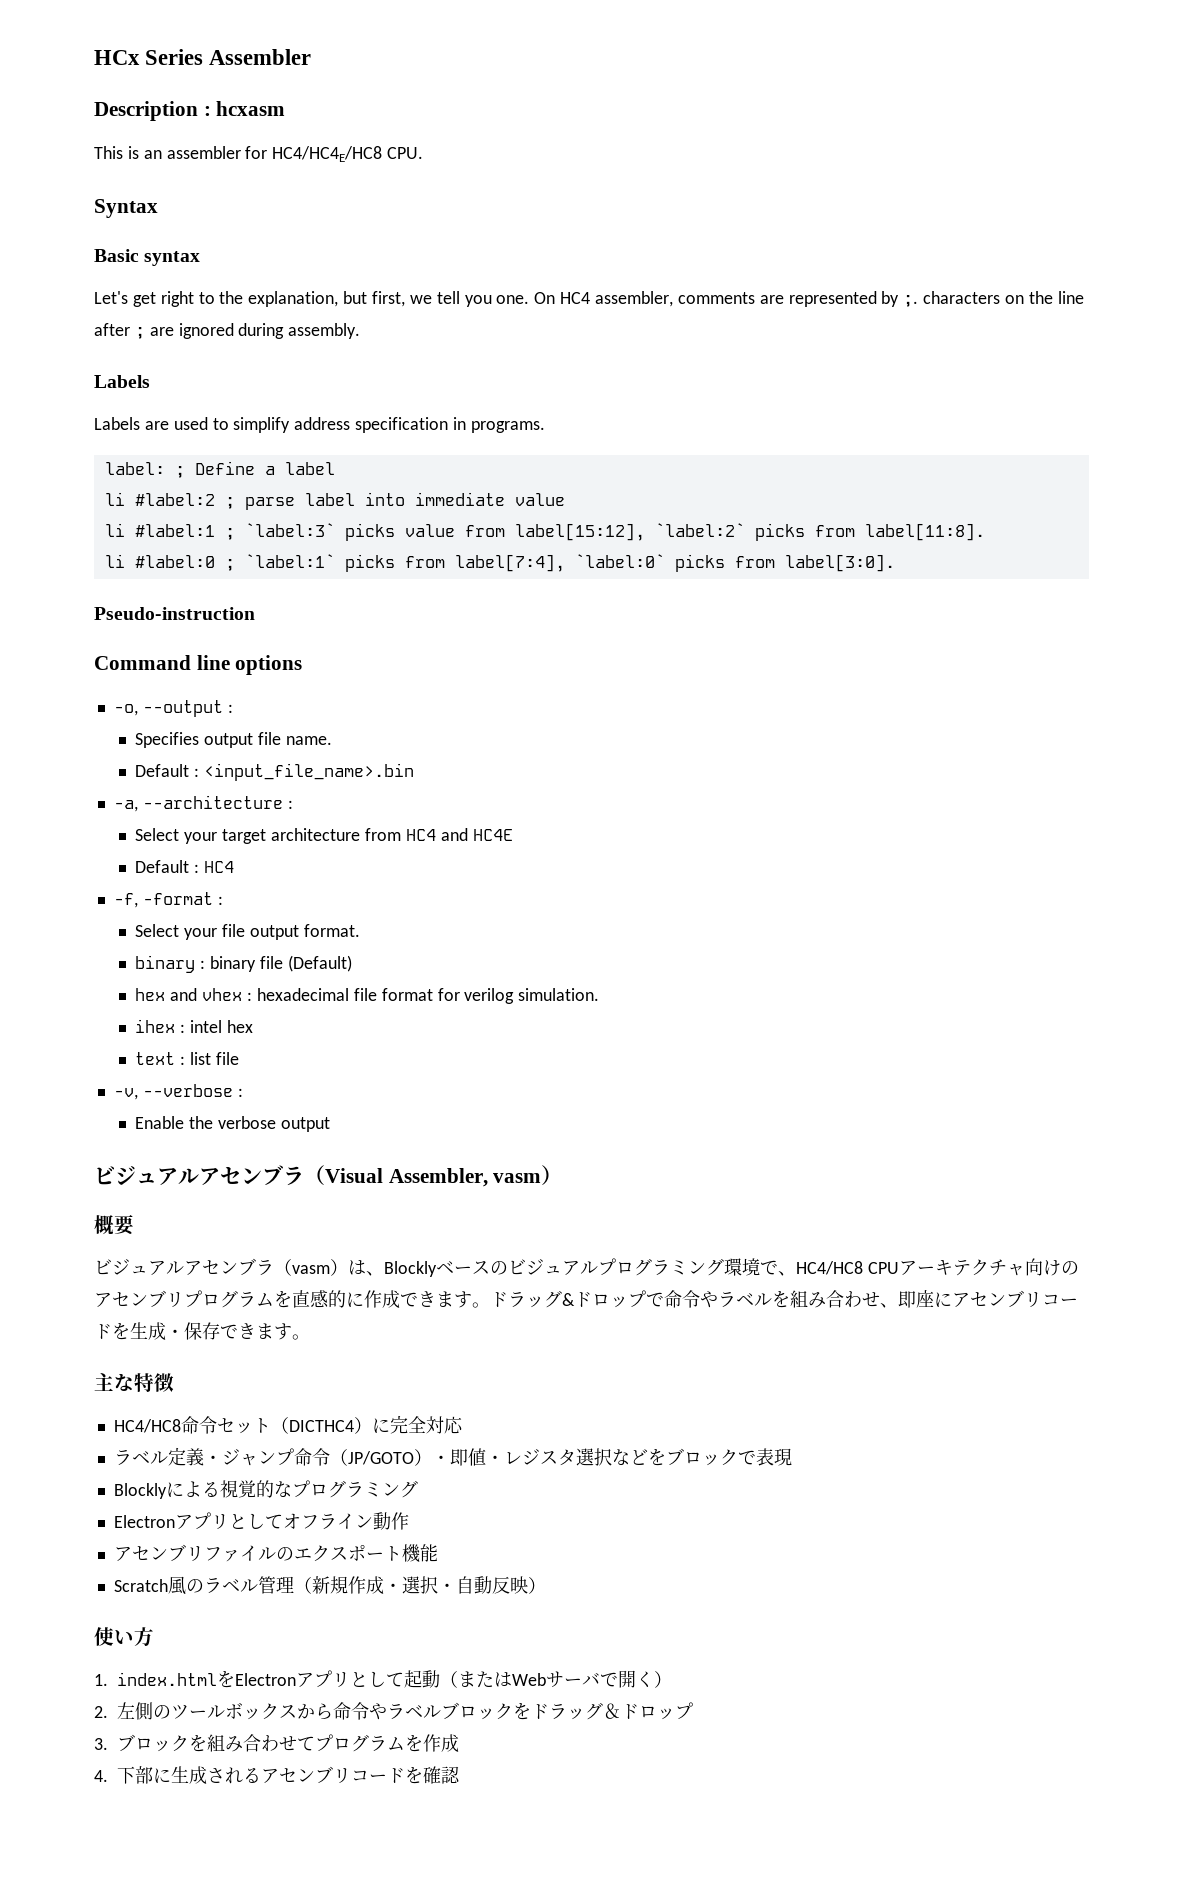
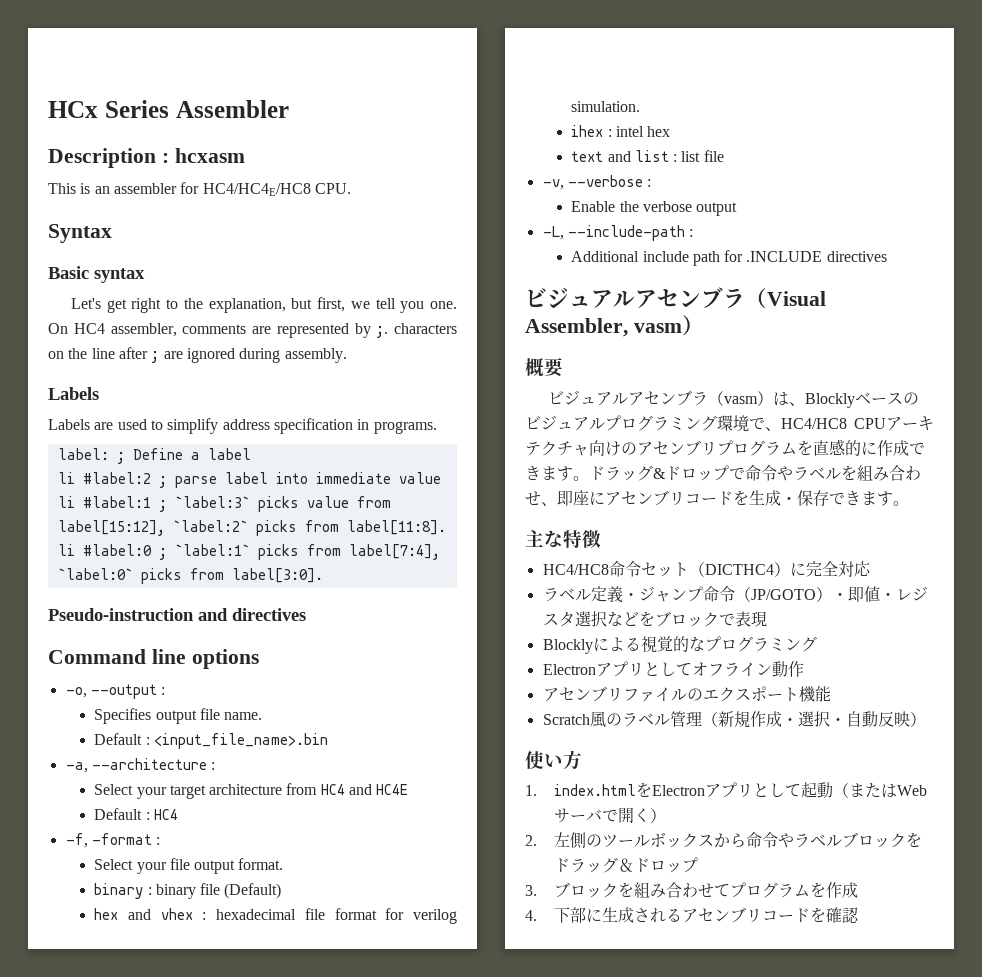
(255, 613) none -> [198,608,306,621] and directives
(176, 1058) none -> [607,150,669,162] and list
(331, 1124) none -> [542,225,694,241] [571,250,887,266] // -L, --include-path : // Additional include path for .INCLUDE directives

